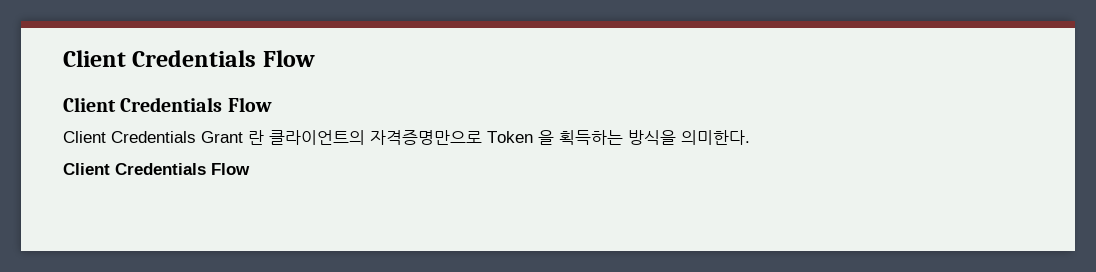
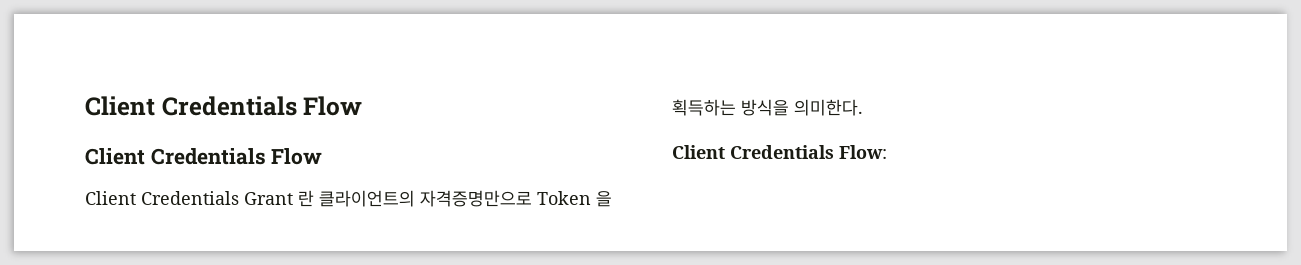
[211,163,250,175] Flow -> [839,145,887,159] Flow:

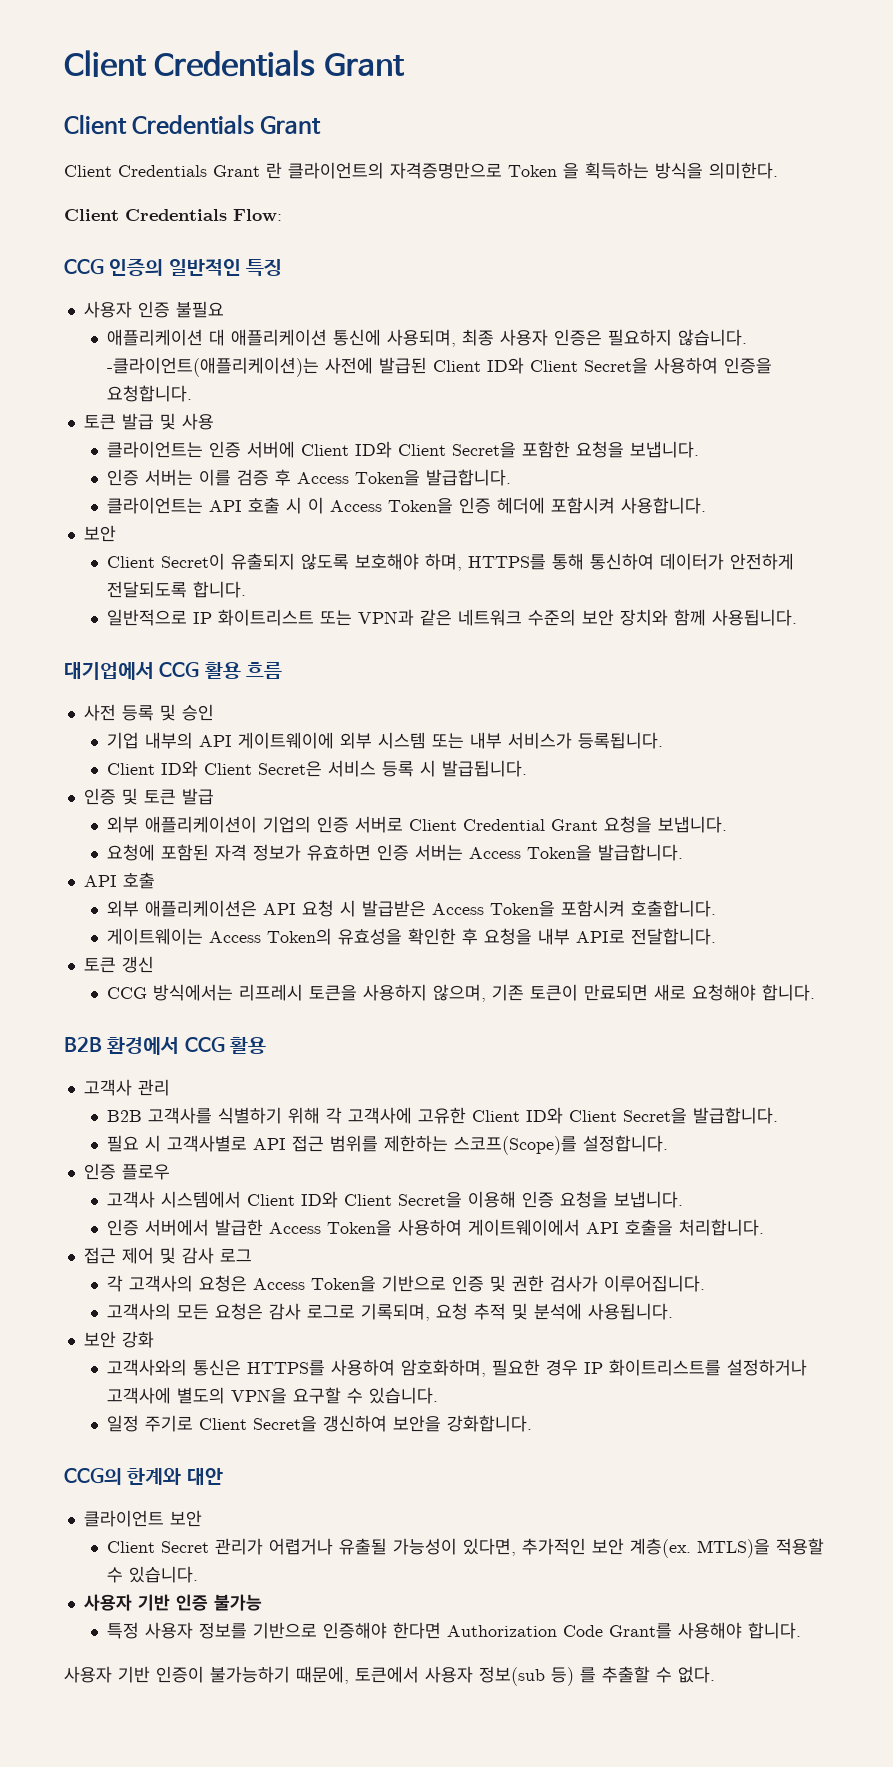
[85,96,363,116] [85,148,323,165] Client Credentials Flow // Client Credentials Flow -> [64,50,404,77] [64,114,322,135] Client Credentials Grant // Client Credentials Grant
(887, 152) none -> [64,258,283,276] [83,301,224,318] [107,329,748,347] [107,357,773,377] [107,385,193,402] [83,413,214,430] [107,441,700,458] [107,469,512,486] [107,497,707,514] [83,525,116,542] [107,553,795,571] [107,581,247,598] [107,609,798,626] [64,662,283,680] [83,704,214,721] [107,732,664,749] [107,760,528,777] [83,788,214,805] [107,816,728,833] [107,844,684,861] [83,872,155,889] [107,900,717,917] [107,928,717,945] [83,956,154,973] [107,984,816,1002] [64,1037,267,1055] [83,1079,170,1096] [107,1107,779,1124] [107,1135,669,1155] [83,1163,170,1180] [107,1191,684,1208] [107,1219,765,1236] [83,1247,252,1264] [107,1275,706,1292] [107,1303,674,1321] [83,1331,154,1348] [107,1359,808,1377] [107,1387,439,1404] [107,1415,533,1432] [64,1468,223,1485] [83,1510,202,1527] [107,1538,825,1558] [107,1566,199,1583] [83,1594,262,1611] [107,1622,802,1639] [64,1666,715,1686] // CCG 인증의 일반적인 특징 // 사용자 인증 불필요 // 애플리케이션 대 애플리케이션 통신에 사용되며, 최종 사용자 인증은 필요하지 않습니다. -클라이언트(애플리케이션)는 사전에 발급된 Client ID와 Client Secret을 사용하여 인증을 요청합니다. // 토큰 발급 및 사용 // 클라이언트는 인증 서버에 Client ID와 Client Secret을 포함한 요청을 보냅니다. // 인증 서버는 이를 검증 후 Access Token을 발급합니다. // 클라이언트는 API 호출 시 이 Access Token을 인증 헤더에 포함시켜 사용합니다. // 보안 // Client Secret이 유출되지 않도록 보호해야 하며, HTTPS를 통해 통신하여 데이터가 안전하게 전달되도록 합니다. // 일반적으로 IP 화이트리스트 또는 VPN과 같은 네트워크 수준의 보안 장치와 함께 사용됩니다. // 대기업에서 CCG 활용 흐름 // 사전 등록 및 승인 // 기업 내부의 API 게이트웨이에 외부 시스템 또는 내부 서비스가 등록됩니다. // Client ID와 Client Secret은 서비스 등록 시 발급됩니다. // 인증 및 토큰 발급 // 외부 애플리케이션이 기업의 인증 서버로 Client Credential Grant 요청을 보냅니다. // 요청에 포함된 자격 정보가 유효하면 인증 서버는 Access Token을 발급합니다. // API 호출 // 외부 애플리케이션은 API 요청 시 발급받은 Access Token을 포함시켜 호출합니다. // 게이트웨이는 Access Token의 유효성을 확인한 후 요청을 내부 API로 전달합니다. // 토큰 갱신 // CCG 방식에서는 리프레시 토큰을 사용하지 않으며, 기존 토큰이 만료되면 새로 요청해야 합니다. // B2B 환경에서 CCG 활용 // 고객사 관리 // B2B 고객사를 식별하기 위해 각 고객사에 고유한 Client ID와 Client Secret을 발급합니다. // 필요 시 고객사별로 API 접근 범위를 제한하는 스코프(Scope)를 설정합니다. // 인증 플로우 // 고객사 시스템에서 Client ID와 Client Secret을 이용해 인증 요청을 보냅니다. // 인증 서버에서 발급한 Access Token을 사용하여 게이트웨이에서 API 호출을 처리합니다. // 접근 제어 및 감사 로그 // 각 고객사의 요청은 Access Token을 기반으로 인증 및 권한 검사가 이루어집니다. // 고객사의 모든 요청은 감사 로그로 기록되며, 요청 추적 및 분석에 사용됩니다. // 보안 강화 // 고객사와의 통신은 HTTPS를 사용하여 암호화하며, 필요한 경우 IP 화이트리스트를 설정하거나 고객사에 별도의 VPN을 요구할 수 있습니다. // 일정 주기로 Client Secret을 갱신하여 보안을 강화합니다. // CCG의 한계와 대안 // 클라이언트 보안 // Client Secret 관리가 어렵거나 유출될 가능성이 있다면, 추가적인 보안 계층(ex. MTLS)을 적용할 수 있습니다. // 사용자 기반 인증 불가능 // 특정 사용자 정보를 기반으로 인증해야 한다면 Authorization Code Grant를 사용해야 합니다. // 사용자 기반 인증이 불가능하기 때문에, 토큰에서 사용자 정보(sub 등) 를 추출할 수 없다.

